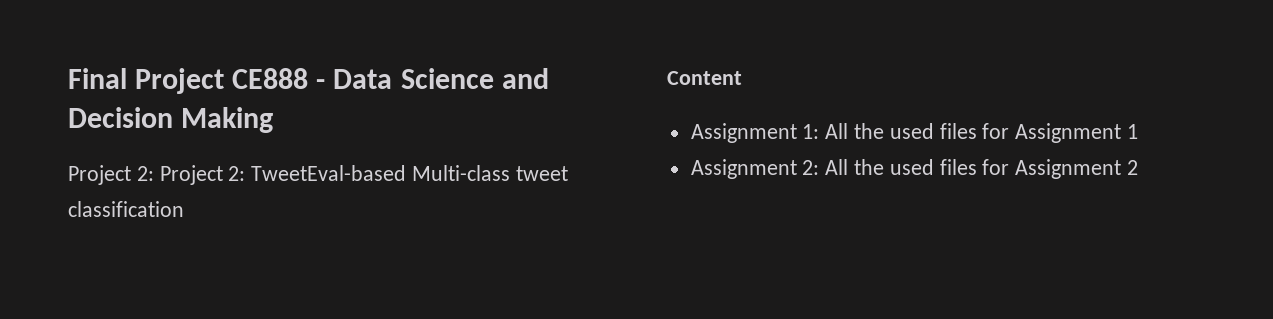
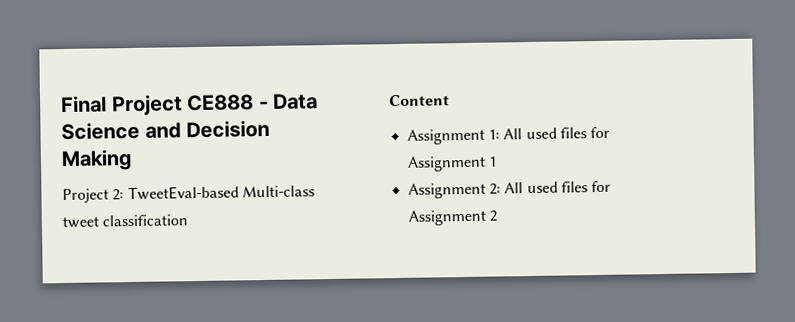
[159,165,246,185] Project 2: -> (125, 195) none
[854,123,885,139] the -> (523, 134) none
[854,159,885,175] the -> (524, 188) none

